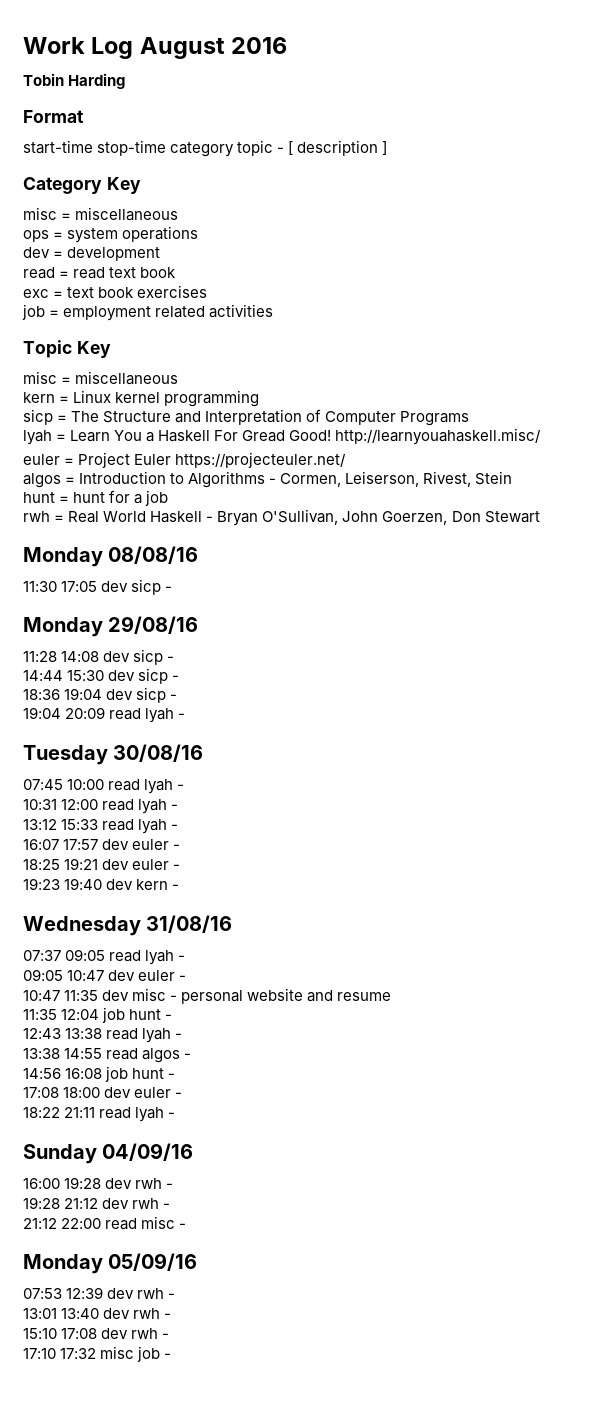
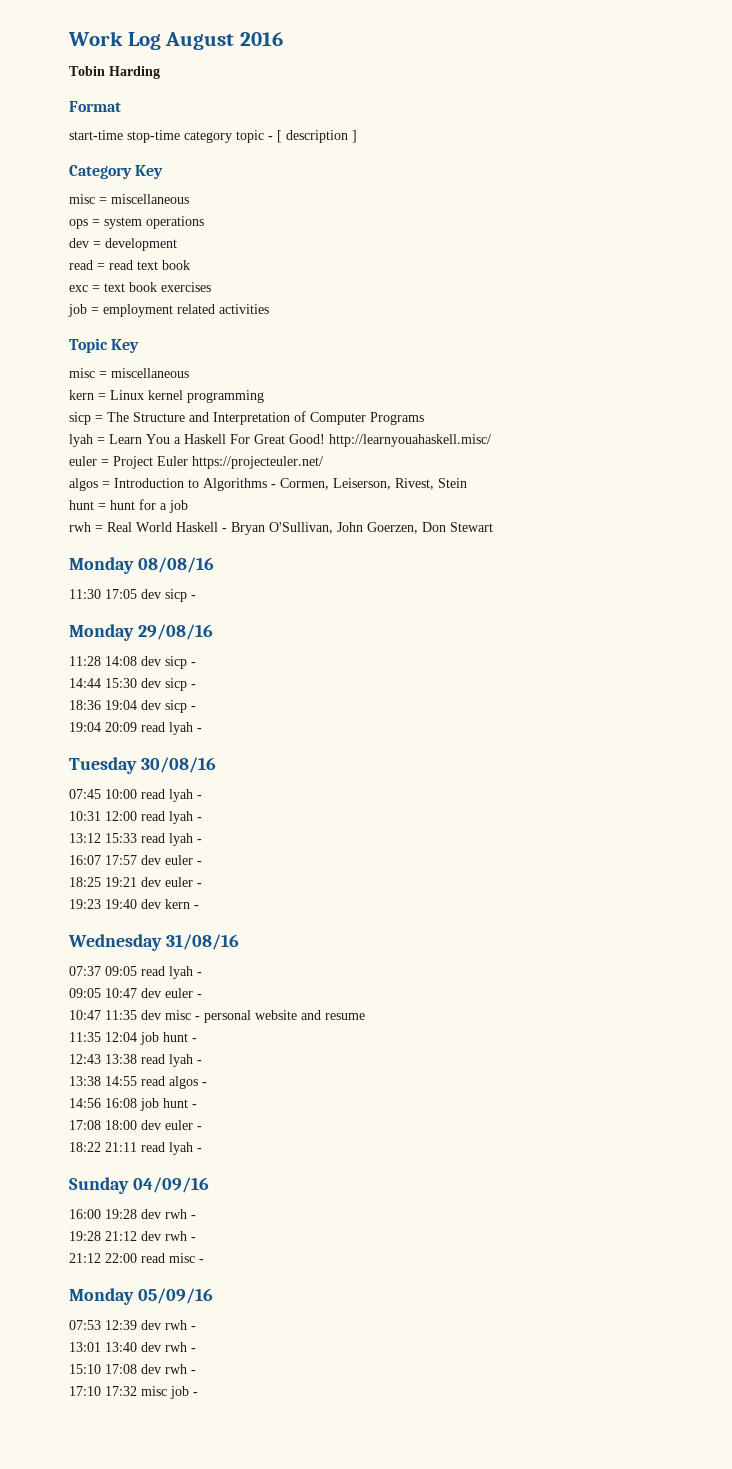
[242,430,286,442] Gread -> [254,434,285,444] Great

